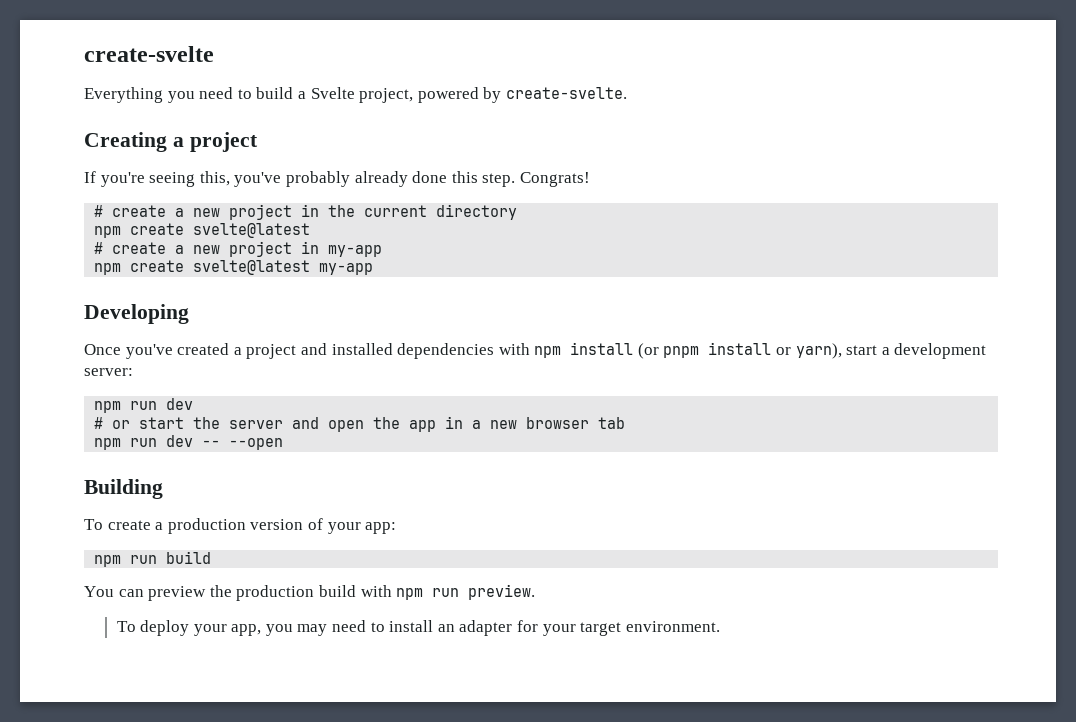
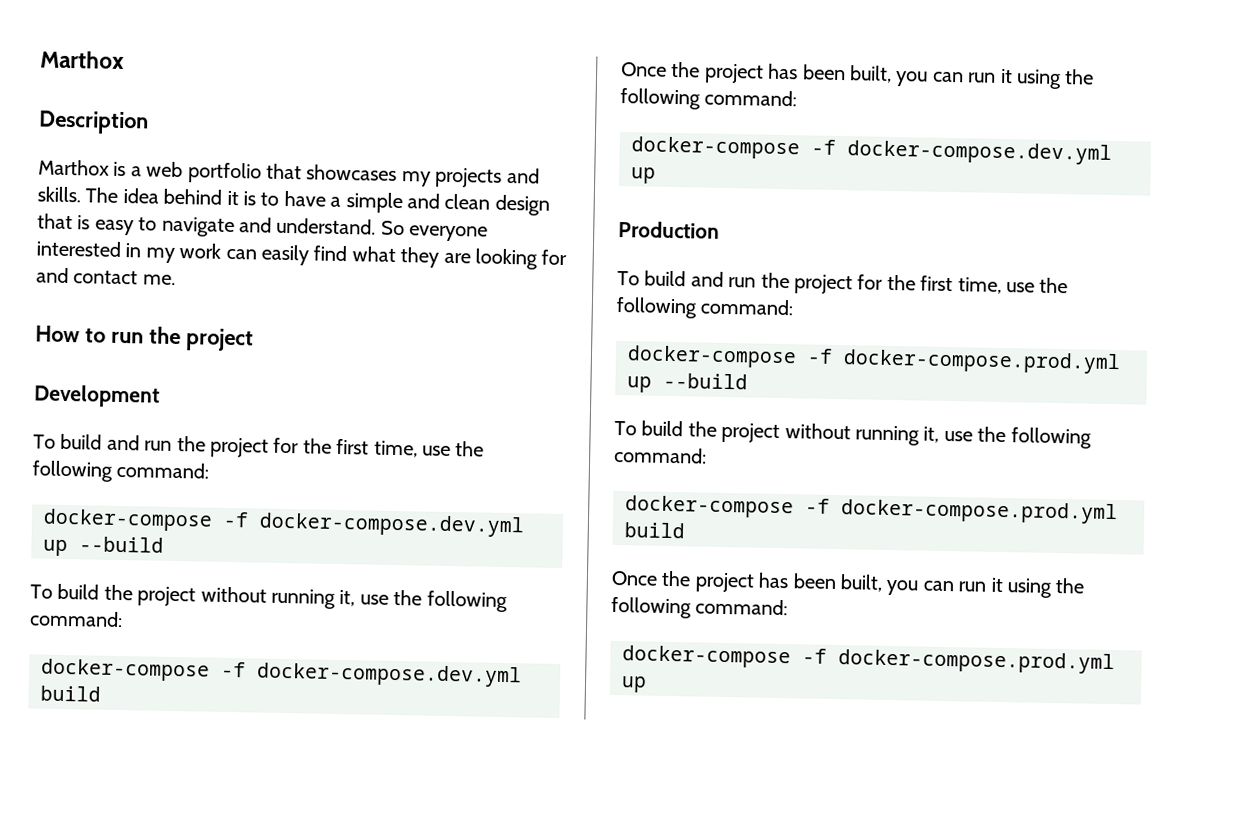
[84,46,214,62] [84,87,627,103] [84,132,258,152] [84,171,590,187] [94,204,518,220] [94,223,311,238] [94,241,383,257] [94,260,374,275] [84,304,189,324] [84,342,987,359] [84,368,133,376] [94,398,194,413] [94,416,626,432] [94,435,284,450] [84,479,163,499] [84,518,397,534] [94,551,212,567] [84,584,536,601] [116,620,720,636] create-svelte // Everything you need to build a Svelte project, powered by create-svelte. // Creating a project // If you're seeing this, you've probably already done this step. Congrats! // # create a new project in the current directory // npm create svelte@latest // # create a new project in my-app // npm create svelte@latest my-app // Developing // Once you've created a project and installed dependencies with npm install (or pnpm install or yarn), start a development server: // npm run dev // # or start the server and open the app in a new browser tab // npm run dev -- --open // Building // To create a production version of your app: // npm run build // You can preview the production build with npm run preview. // To deploy your app, you may need to install an adapter for your target environment. -> [40,50,125,70] [38,110,149,135] [38,159,540,188] [37,186,550,216] [37,213,489,242] [36,240,568,270] [36,267,176,285] [35,325,254,352] [33,384,160,408] [33,433,485,458] [32,460,210,482] [43,508,525,538] [43,536,164,557] [30,583,508,613] [29,610,123,628] [41,658,522,688] [40,685,101,702] [621,61,1095,90] [620,88,798,110] [631,136,1112,165] [631,167,656,184] [618,221,720,239] [617,270,1069,295] [616,296,795,319] [627,345,1121,375] [627,372,748,393] [614,420,1092,449] [614,446,707,464] [625,495,1118,525] [624,522,685,539] [611,570,1086,598] [611,596,789,619] [622,645,1115,675] [621,676,647,693] Marthox // Description // Marthox is a web portfolio that showcases my projects and skills. The idea behind it is to have a simple and clean design that is easy to navigate and understand. So everyone interested in my work can easily find what they are looking for and contact me. // How to run the project // Development // To build and run the project for the first time, use the following command: // docker-compose -f docker-compose.dev.yml up --build // To build the project without running it, use the following command: // docker-compose -f docker-compose.dev.yml build // Once the project has been built, you can run it using the following command: // docker-compose -f docker-compose.dev.yml up // Production // To build and run the project for the first time, use the following command: // docker-compose -f docker-compose.prod.yml up --build // To build the project without running it, use the following command: // docker-compose -f docker-compose.prod.yml build // Once the project has been built, you can run it using the following command: // docker-compose -f docker-compose.prod.yml up

